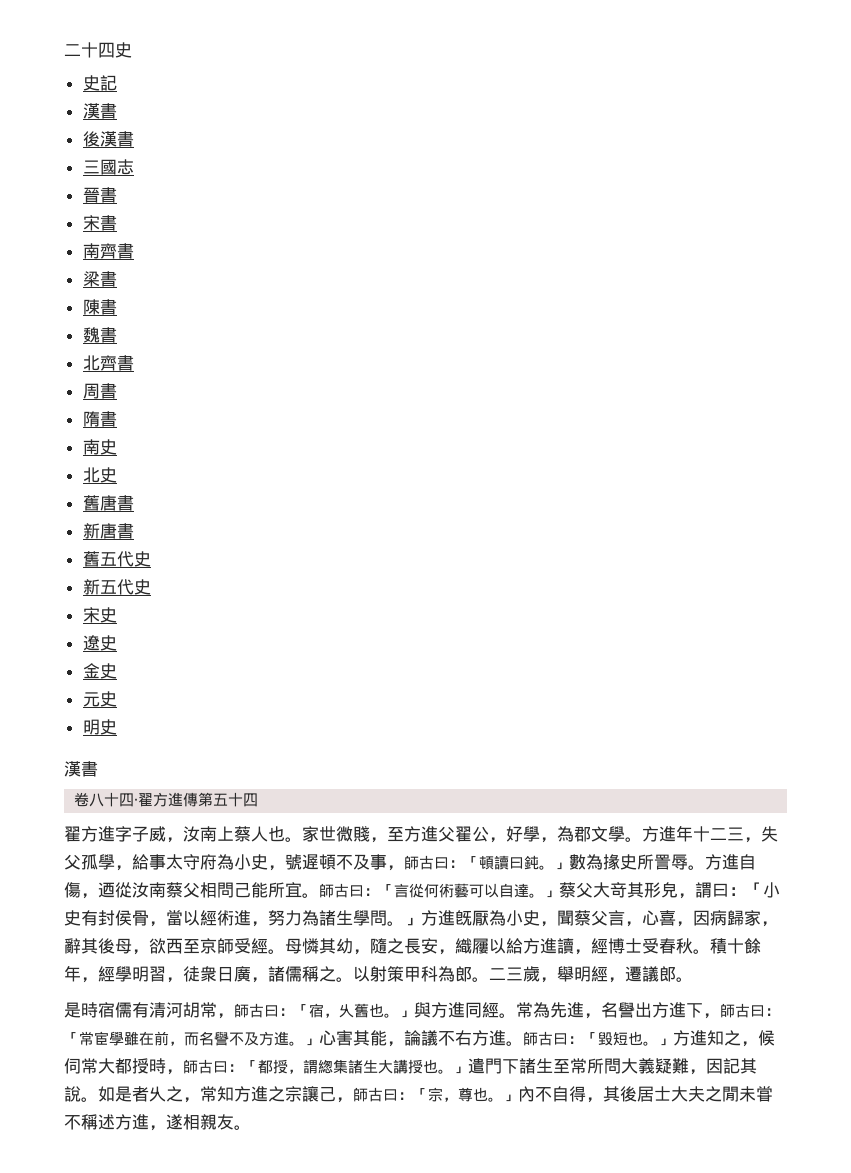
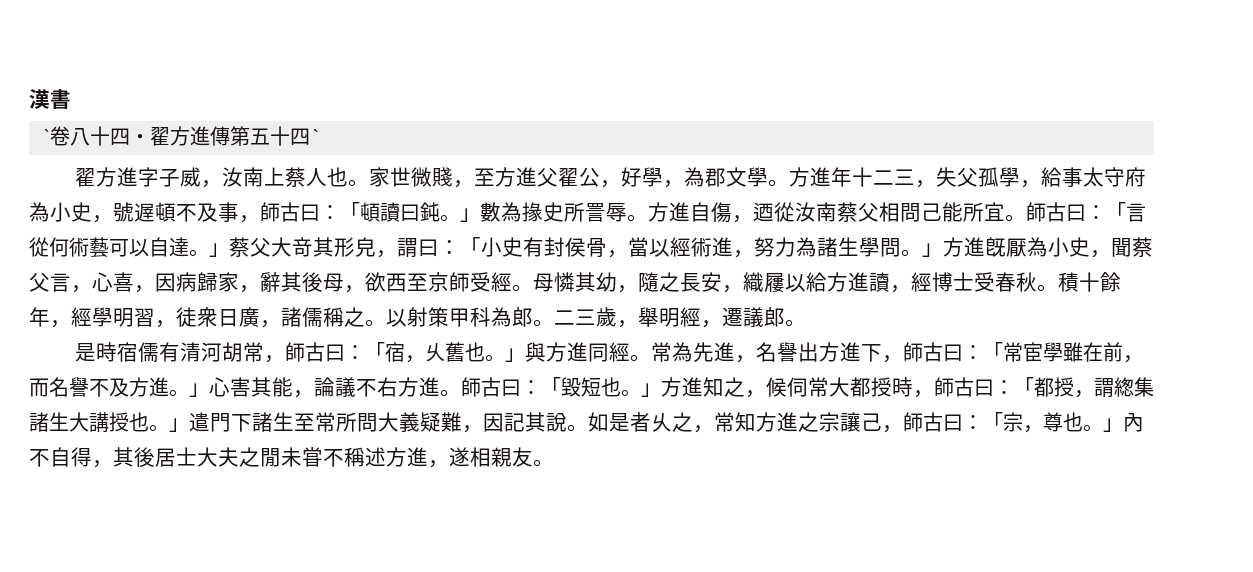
[64,42,132,58] [82,75,117,91] [82,103,117,119] [82,131,134,147] [82,159,134,175] [82,187,117,203] [82,215,117,231] [82,243,134,259] [82,271,117,287] [82,299,117,315] [82,327,117,343] [82,355,134,371] [82,383,117,399] [82,411,117,427] [82,439,117,455] [82,467,117,483] [82,495,134,511] [82,523,134,539] [82,551,151,567] [82,579,151,595] [82,607,117,623] [82,635,117,651] [82,663,117,679] [82,691,117,707] [82,719,117,735] [64,761,98,777] 二十四史 // 史記 // 漢書 // 後漢書 // 三國志 // 晉書 // 宋書 // 南齊書 // 梁書 // 陳書 // 魏書 // 北齊書 // 周書 // 隋書 // 南史 // 北史 // 舊唐書 // 新唐書 // 舊五代史 // 新五代史 // 宋史 // 遼史 // 金史 // 元史 // 明史 // 漢書 // -> [29,89,71,110] [41,129,51,144] 漢書 // `
(259, 800) none -> [310,129,320,144] `

